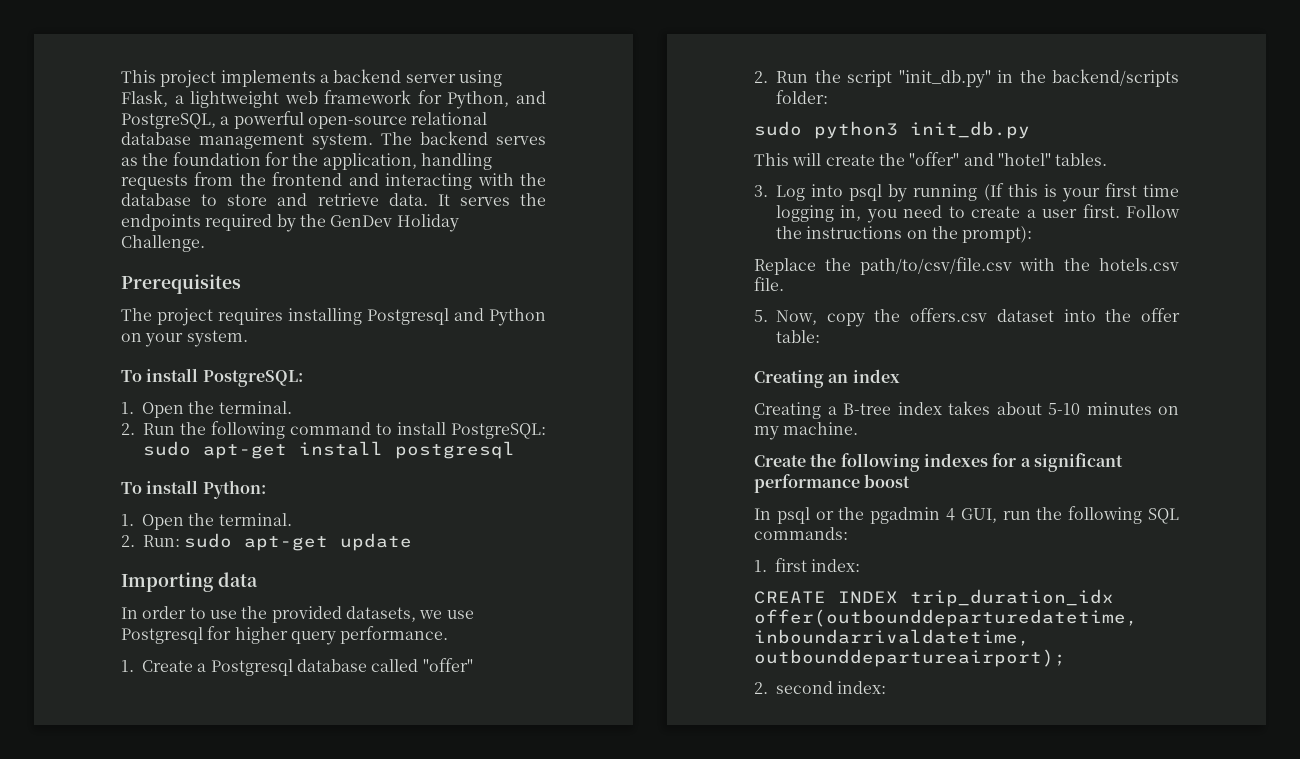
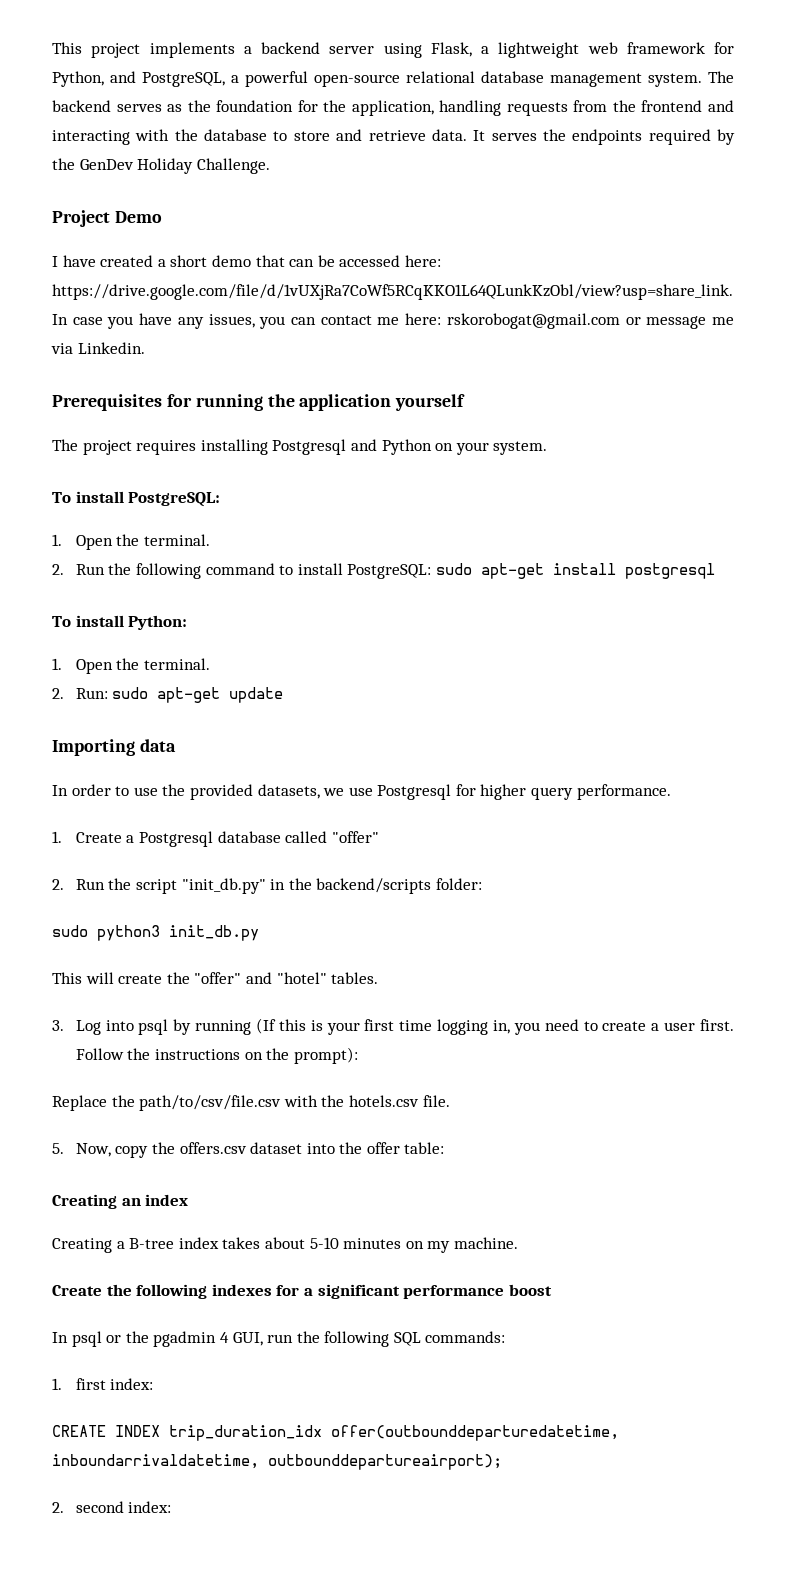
[121,274,241,294] Prerequisites -> [52,210,162,227] [52,255,441,267] [52,284,733,300] [52,313,734,329] [51,342,145,354] [52,394,466,411] Project Demo // I have created a short demo that can be accessed here: https://drive.google.com/file/d/1vUXjRa7CoWf5RCqKKO1L64QLunkKzObl/view?usp=share_link. In case you have any issues, you can contact me here: rskorobogat@gmail.com or message me via Linkedin. // Prerequisites for running the application yourself

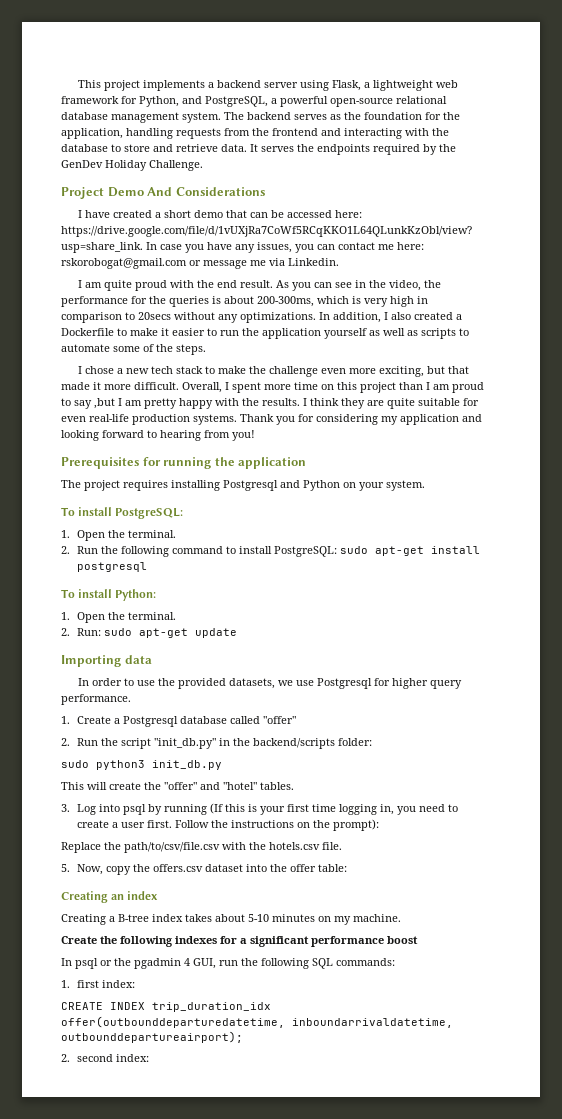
(162, 217) none -> [147,187,265,196] And Considerations
(145, 348) none -> [78,280,442,291] [61,296,428,307] [61,312,462,323] [61,328,469,339] [61,344,206,355] [78,366,470,377] [61,382,484,393] [61,398,479,409] [61,414,482,425] [61,430,255,441] // I am quite proud with the end result. As you can see in the video, the performance for the queries is about 200-300ms, which is very high in comparison to 20secs without any optimizations. In addition, I also created a Dockerfile to make it easier to run the application yourself as well as scripts to automate some of the steps. // I chose a new tech stack to make the challenge even more exciting, but that made it more difficult. Overall, I spent more time on this project than I am proud to say ,but I am pretty happy with the results. I think they are quite suitable for even real-life production systems. Thank you for considering my application and looking forward to hearing from you!
[395,394,466,411] yourself -> (307, 463) none

